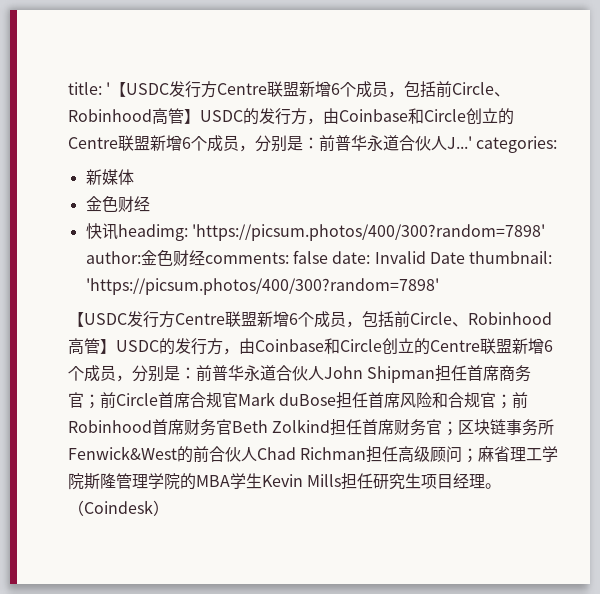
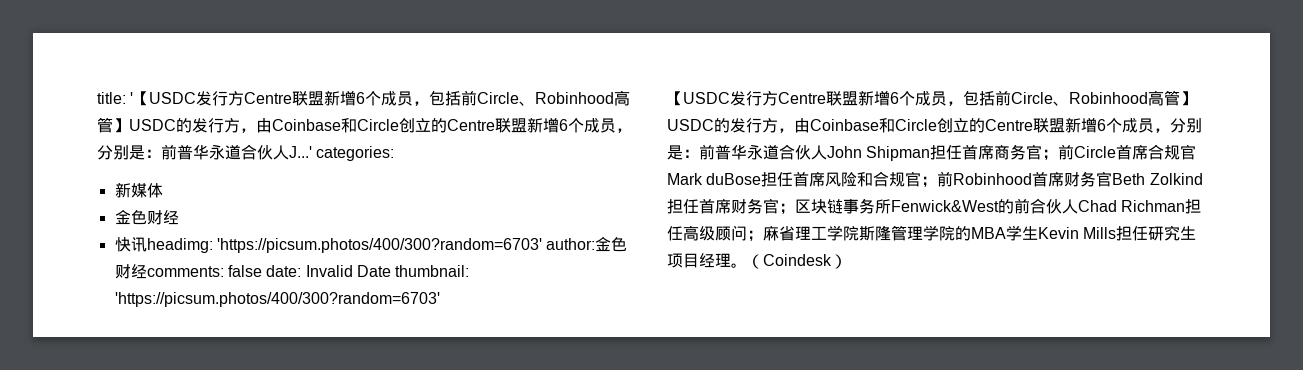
[191,224,545,241] 'https://picsum.photos/400/300?random=7898' -> [216,238,542,253] 'https://picsum.photos/400/300?random=6703'
[85,278,439,295] 'https://picsum.photos/400/300?random=7898' -> [114,292,440,307] 'https://picsum.photos/400/300?random=6703'

